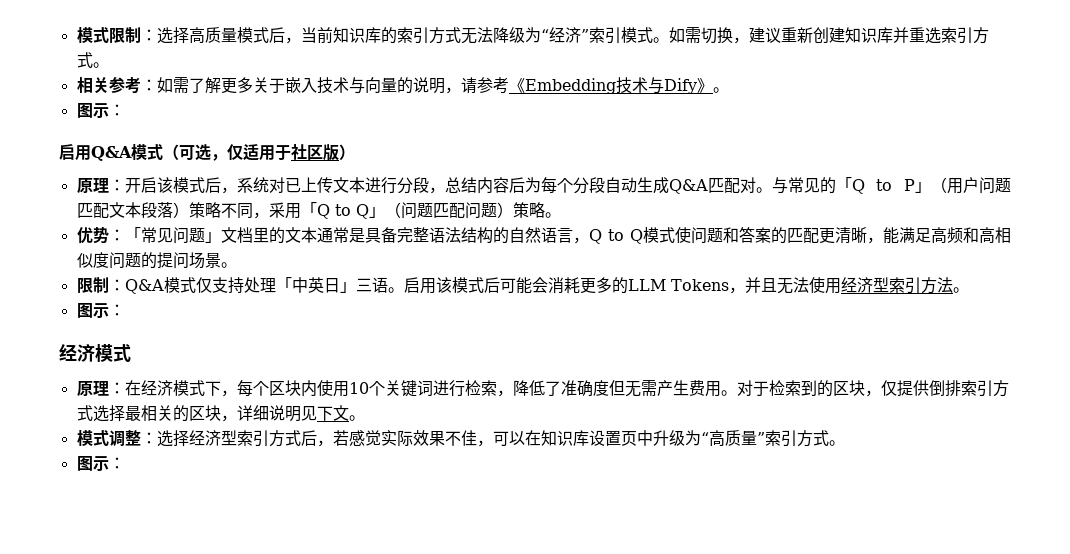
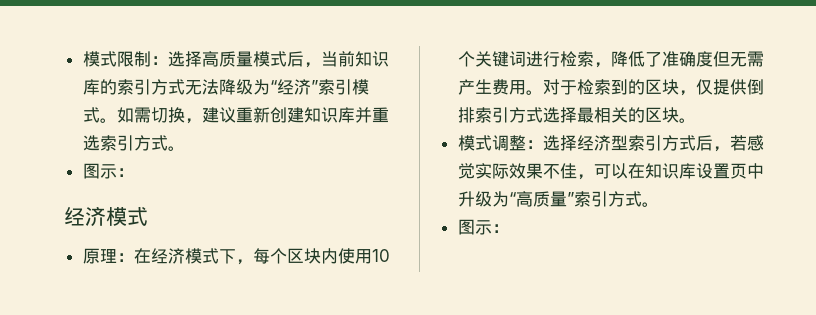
[76,77,729,94] [76,103,125,118] [59,144,355,161] [76,177,1011,194] [76,202,561,219] [76,226,1011,244] [76,252,237,269] [76,277,969,294] // 相关参考：如需了解更多关于嵌入技术与向量的说明，请参考《Embedding技术与Dify》。 // 图示： // 启用Q&A模式（可选，仅适用于社区版） // 原理：开启该模式后，系统对已上传文本进行分段，总结内容后为每个分段自动生成Q&A匹配对。与常见的「Q to P」（用户问题匹配文本段落）策略不同，采用「Q to Q」（问题匹配问题）策略。 // 优势：「常见问题」文档里的文本通常是具备完整语法结构的自然语言，Q to Q模式使问题和答案的匹配更清晰，能满足高频和高相似度问题的提问场景。 // 限制：Q&A模式仅支持处理「中英日」三语。启用该模式后可能会消耗更多的LLM Tokens，并且无法使用经济型索引方法。 -> (185, 148) none
[220,405,349,422] ，详细说明见下文 -> (679, 115) none

